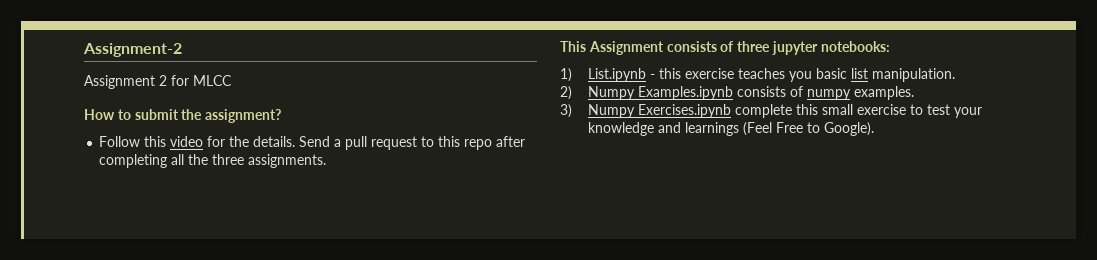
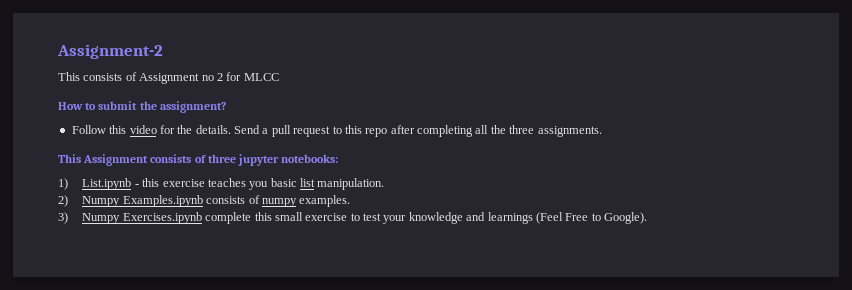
[84,75,155,89] Assignment -> [58,72,214,84] This consists of Assignment no

